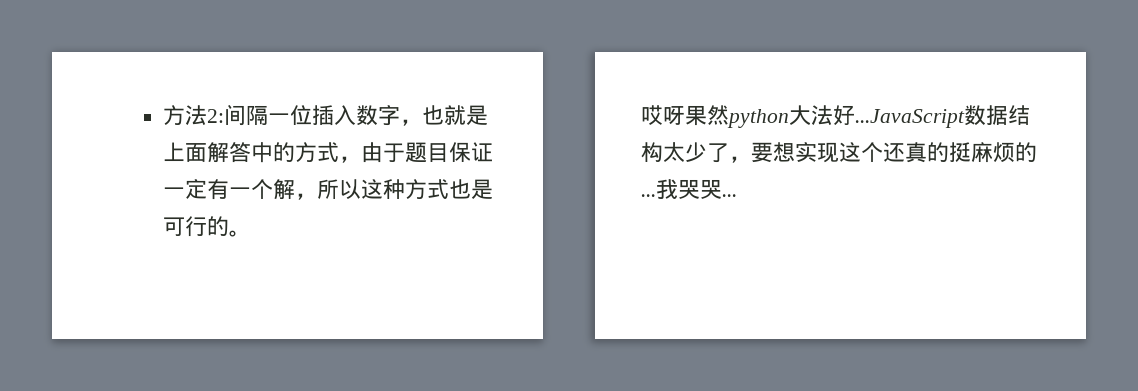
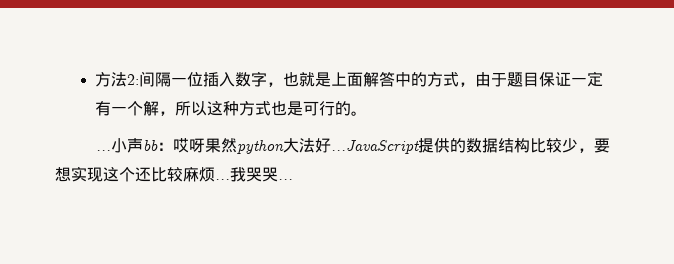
(252, 233) none -> [95,138,173,153] ...小声bb：
(965, 118) none -> [417,138,466,153] 提供的
[663,142,729,163] 太少了 -> [529,138,578,153] 比较少
[905,142,1037,163] 真的挺麻烦的 -> [151,167,215,182] 比较麻烦

